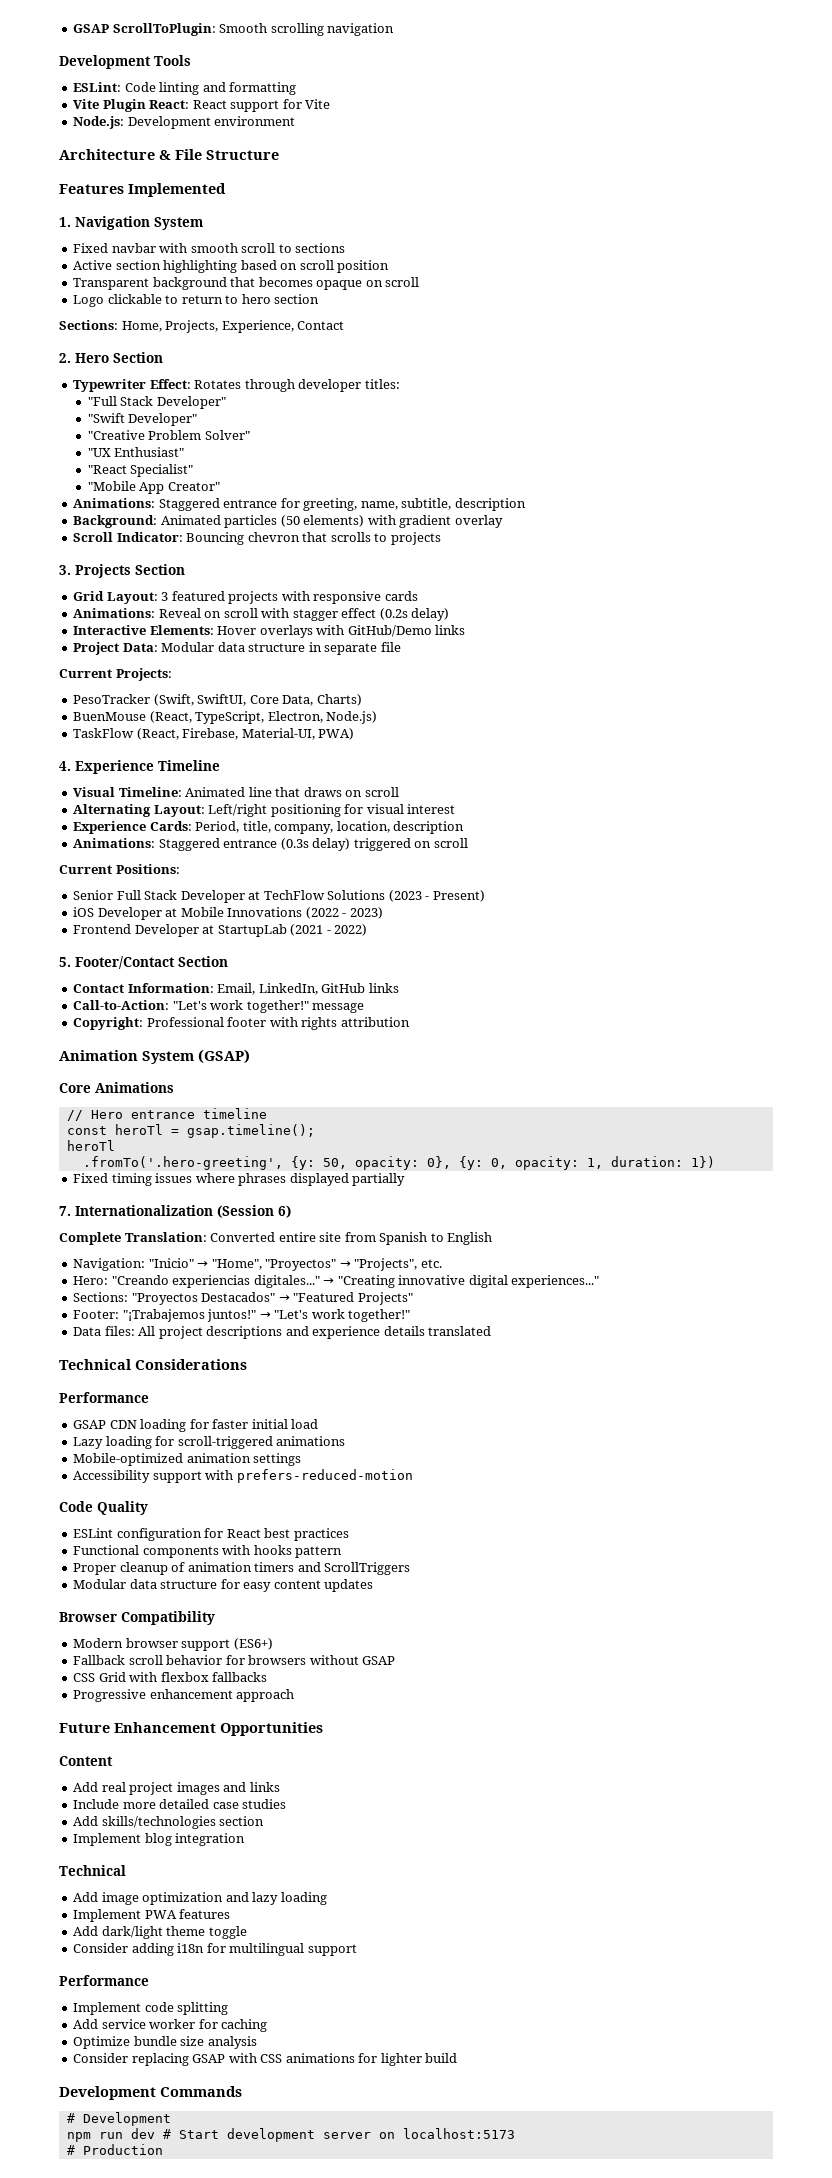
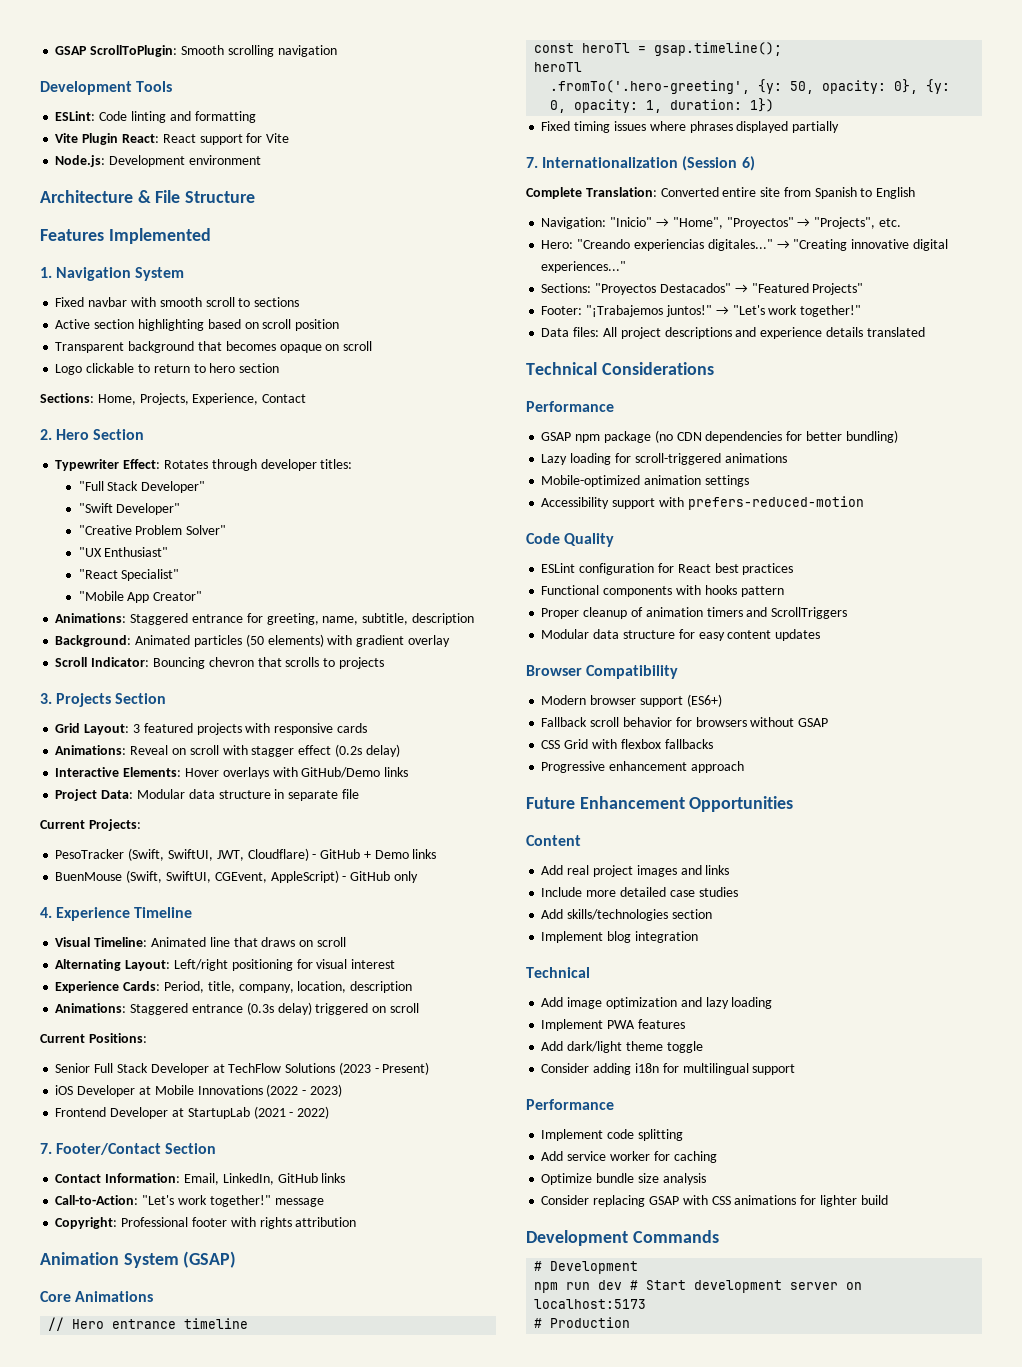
[249,694,362,706] [73,711,378,724] [73,728,355,740] Core Data, Charts) // BuenMouse (React, TypeScript, Electron, Node.js) // TaskFlow (React, Firebase, Material-UI, PWA) -> [216,848,437,861] [55,870,418,883] JWT, Cloudflare) - GitHub + Demo links // BuenMouse (Swift, SwiftUI, CGEvent, AppleScript) - GitHub only
[59,957,71,967] 5. -> [40,1143,52,1154] 7.
[109,1419,319,1432] CDN loading for faster initial load -> [575,430,898,443] npm package (no CDN dependencies for better bundling)

